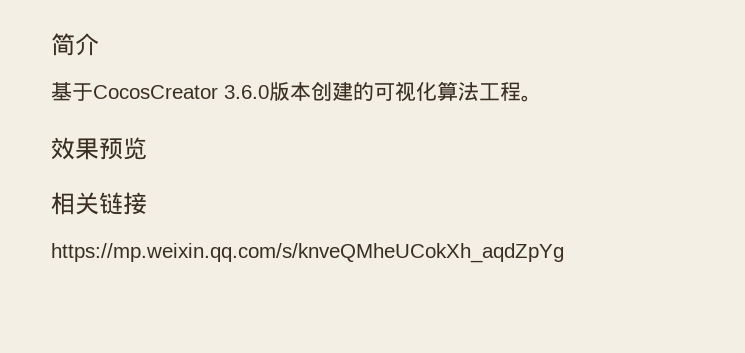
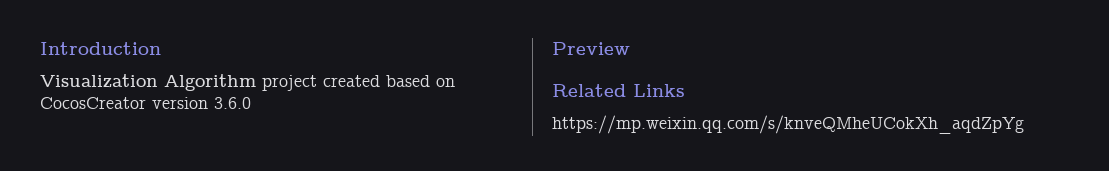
[51,33,99,56] [51,81,542,102] [51,137,147,160] [51,192,147,215] 简介 // 基于CocosCreator 3.6.0版本创建的可视化算法工程。 // 效果预览 // 相关链接 -> [40,42,161,55] [40,74,455,91] [40,97,251,109] [552,42,630,55] [552,84,685,97] Introduction // Visualization Algorithm project created based on CocosCreator version 3.6.0 // Preview // Related Links

